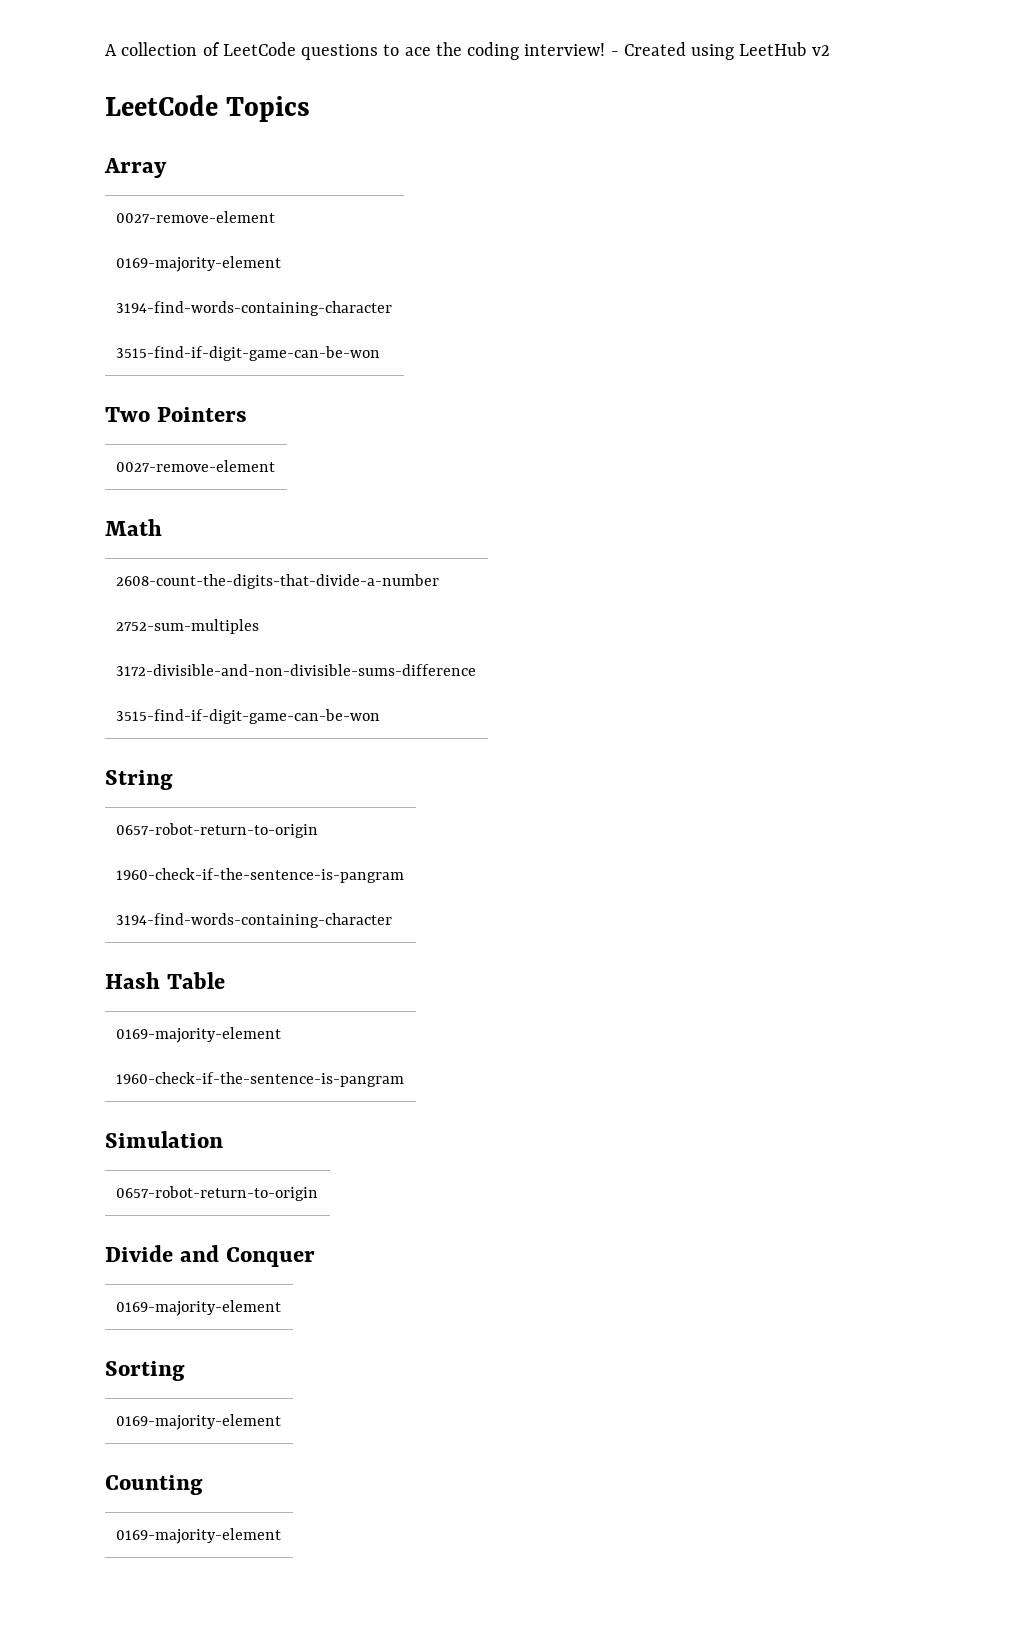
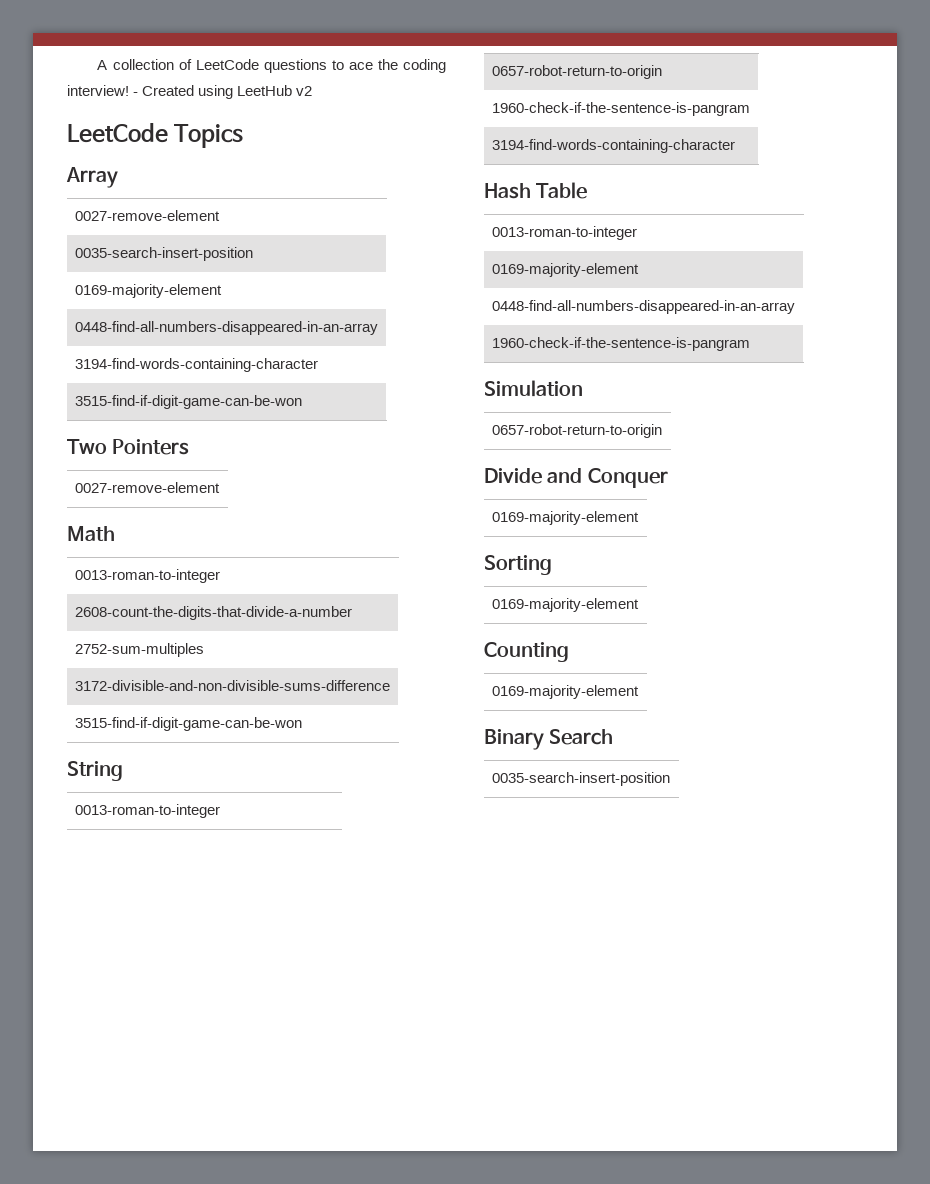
[115,256,281,272] // 0169-majority-element -> [74,247,253,261] [74,284,222,298] [74,321,378,335] // 0035-search-insert-position // 0169-majority-element // 0448-find-all-numbers-disappeared-in-an-array
(162, 527) none -> [74,569,220,583] // 0013-roman-to-integer
(173, 780) none -> [74,804,220,818] // 0013-roman-to-integer
[115,1027,281,1043] // 0169-majority-element -> [491,226,637,240] [491,263,639,277] [491,300,795,314] // 0013-roman-to-integer // 0169-majority-element // 0448-find-all-numbers-disappeared-in-an-array
(281, 1536) none -> [484,729,614,750] [491,772,670,786] // Binary Search // 0035-search-insert-position

